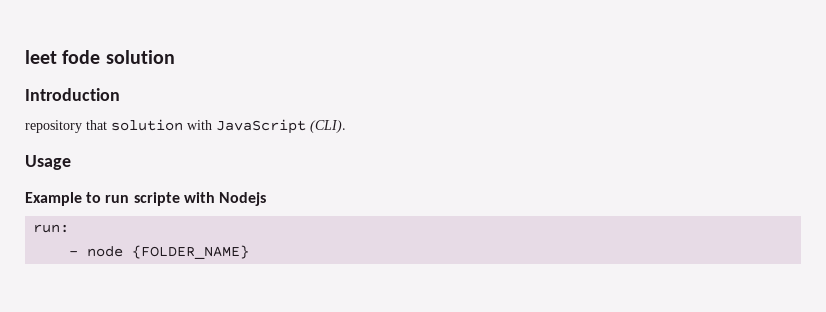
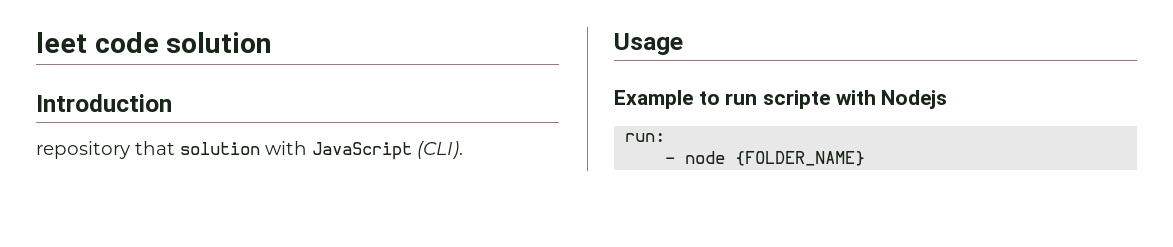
[62,50,101,64] fode -> [94,32,159,53] code

